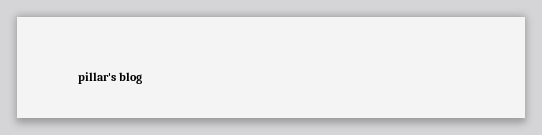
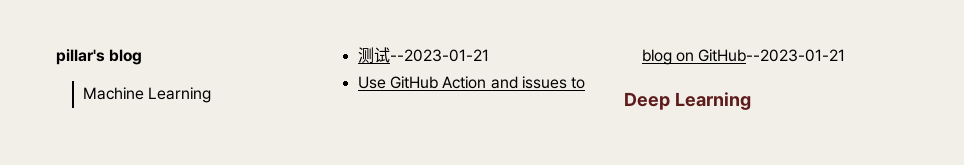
(143, 78) none -> [82,87,212,103] [357,47,489,64] [357,76,586,89] [641,49,846,65] [624,92,751,110] // Machine Learning // 测试--2023-01-21 // Use GitHub Action and issues to blog on GitHub--2023-01-21 // Deep Learning

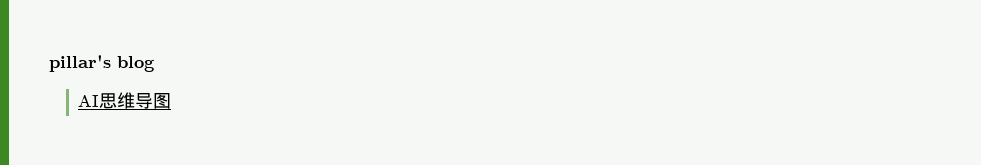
[82,87,212,103] [357,47,489,64] [357,76,586,89] [641,49,846,65] [624,92,751,110] Machine Learning // 测试--2023-01-21 // Use GitHub Action and issues to blog on GitHub--2023-01-21 // Deep Learning -> [78,92,172,109] AI思维导图

